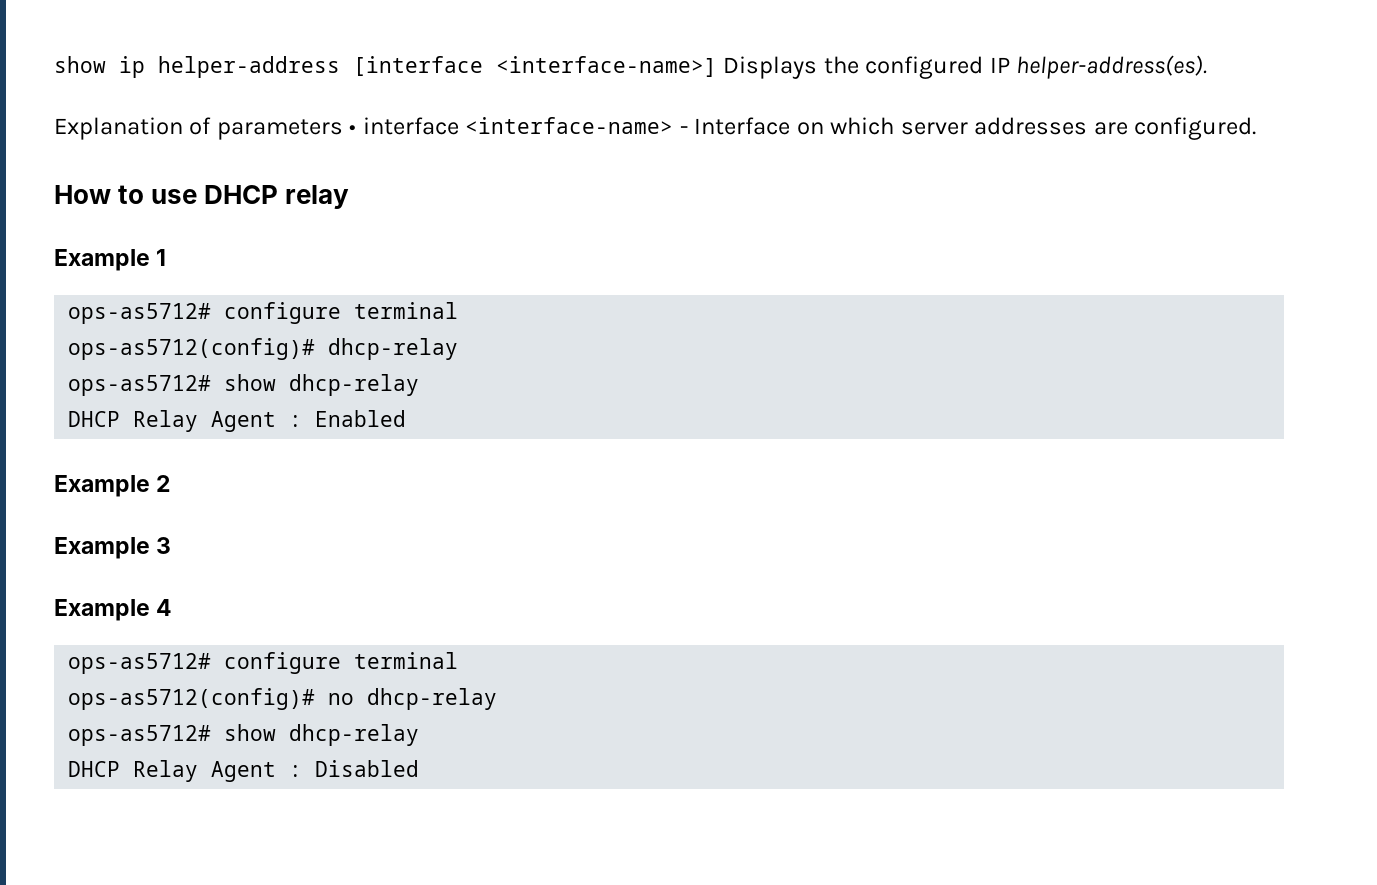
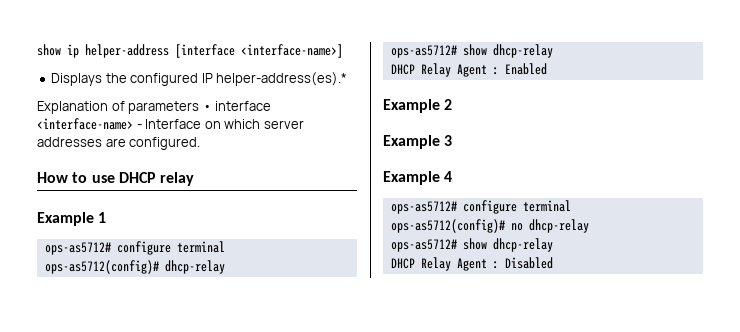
(717, 66) none -> (343, 51) //
[1016,55,1208,79] helper-address(es). -> [216,72,348,86] helper-address(es).*

